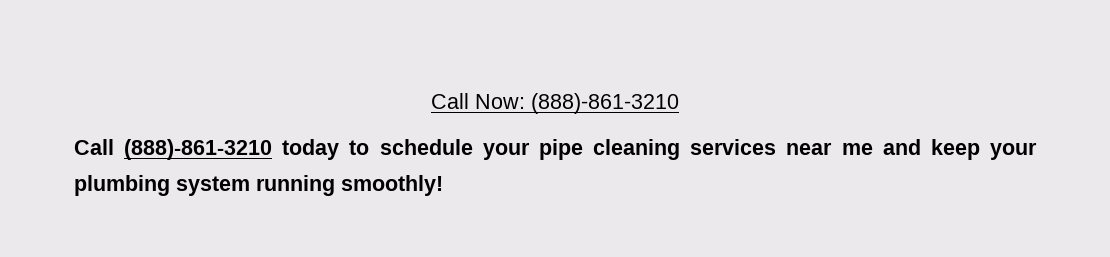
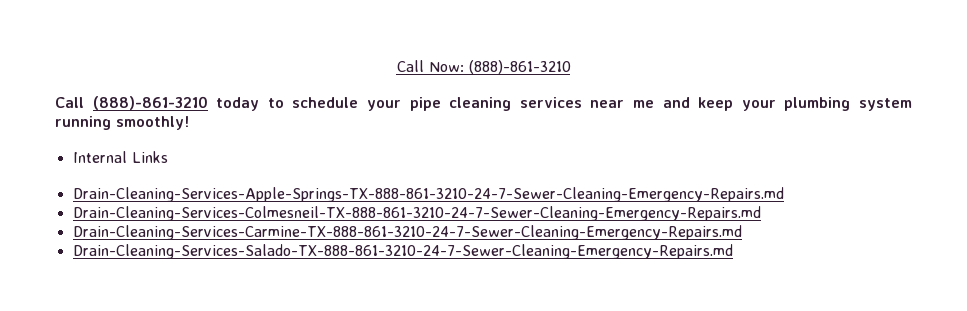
(443, 185) none -> [72,151,168,163] [72,187,784,202] [72,206,761,221] [72,225,742,240] [72,244,733,259] // Internal Links // Drain-Cleaning-Services-Apple-Springs-TX-888-861-3210-24-7-Sewer-Cleaning-Emergency-Repairs.md // Drain-Cleaning-Services-Colmesneil-TX-888-861-3210-24-7-Sewer-Cleaning-Emergency-Repairs.md // Drain-Cleaning-Services-Carmine-TX-888-861-3210-24-7-Sewer-Cleaning-Emergency-Repairs.md // Drain-Cleaning-Services-Salado-TX-888-861-3210-24-7-Sewer-Cleaning-Emergency-Repairs.md

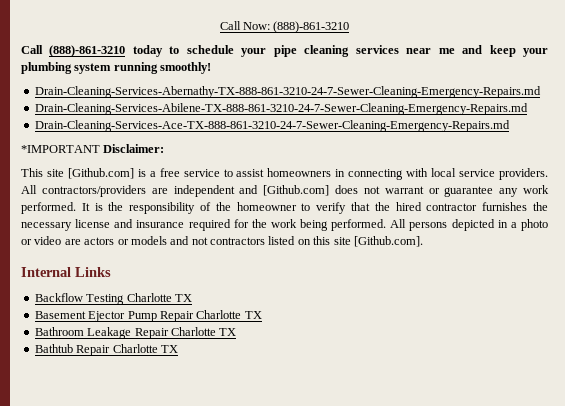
[72,151,168,163] [72,187,784,202] [72,206,761,221] [72,225,742,240] [72,244,733,259] Internal Links // Drain-Cleaning-Services-Apple-Springs-TX-888-861-3210-24-7-Sewer-Cleaning-Emergency-Repairs.md // Drain-Cleaning-Services-Colmesneil-TX-888-861-3210-24-7-Sewer-Cleaning-Emergency-Repairs.md // Drain-Cleaning-Services-Carmine-TX-888-861-3210-24-7-Sewer-Cleaning-Emergency-Repairs.md // Drain-Cleaning-Services-Salado-TX-888-861-3210-24-7-Sewer-Cleaning-Emergency-Repairs.md -> [34,86,541,98] [34,103,528,115] [34,120,510,132] [21,144,165,153] [21,168,548,180] [21,185,549,197] [21,202,549,214] [21,219,548,231] [21,236,423,247] [21,267,111,277] [34,293,192,305] [34,310,262,322] [34,327,237,339] [34,344,178,356] Drain-Cleaning-Services-Abernathy-TX-888-861-3210-24-7-Sewer-Cleaning-Emergency-Repairs.md // Drain-Cleaning-Services-Abilene-TX-888-861-3210-24-7-Sewer-Cleaning-Emergency-Repairs.md // Drain-Cleaning-Services-Ace-TX-888-861-3210-24-7-Sewer-Cleaning-Emergency-Repairs.md // *IMPORTANT Disclaimer: // This site [Github.com] is a free service to assist homeowners in connecting with local service providers. All contractors/providers are independent and [Github.com] does not warrant or guarantee any work performed. It is the responsibility of the homeowner to verify that the hired contractor furnishes the necessary license and insurance required for the work being performed. All persons depicted in a photo or video are actors or models and not contractors listed on this site [Github.com]. // Internal Links // Backflow Testing Charlotte TX // Basement Ejector Pump Repair Charlotte TX // Bathroom Leakage Repair Charlotte TX // Bathtub Repair Charlotte TX

